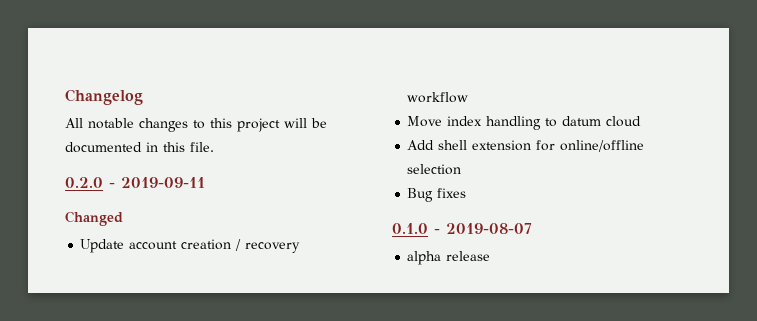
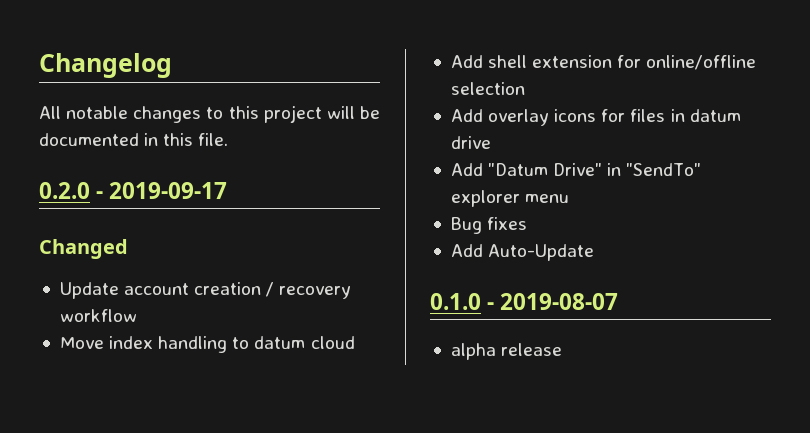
[121,177,205,188] 2019-09-11 -> [109,182,228,199] 2019-09-17
(462, 169) none -> [450,109,741,126] [450,136,491,149] [450,163,702,176] [450,190,570,207] // Add overlay icons for files in datum drive // Add "Datum Drive" in "SendTo" explorer menu
(467, 193) none -> [450,244,595,261] // Add Auto-Update

